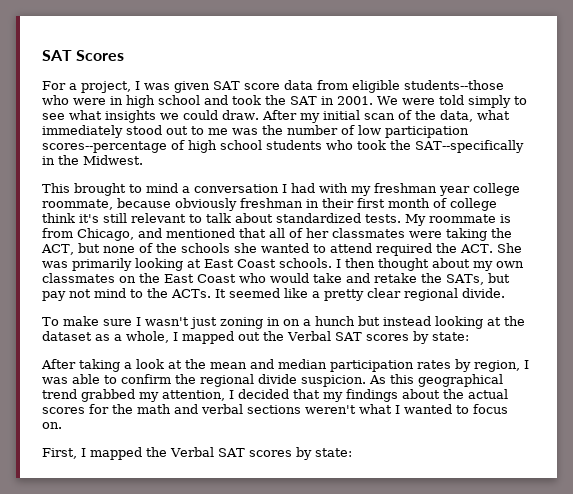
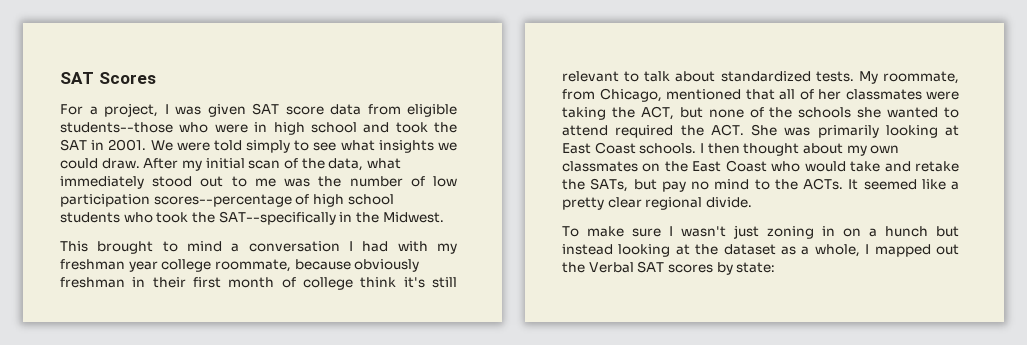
[429,214,511,223] roommate is -> [883,71,959,84] roommate,
[138,228,162,238] and -> (662, 95) none
[69,289,91,298] not -> [691,181,709,190] no
[41,359,529,372] [42,374,503,387] [42,389,508,402] [42,404,508,414] [42,422,62,429] [42,447,352,460] // After taking a look at the mean and median participation rates by region, I was able to confirm the regional divide suspicion. As this geographical trend grabbed my attention, I decided that my findings about the actual scores for the math and verbal sections weren't what I wanted to focus on. // First, I mapped the Verbal SAT scores by state: -> (776, 267) none

